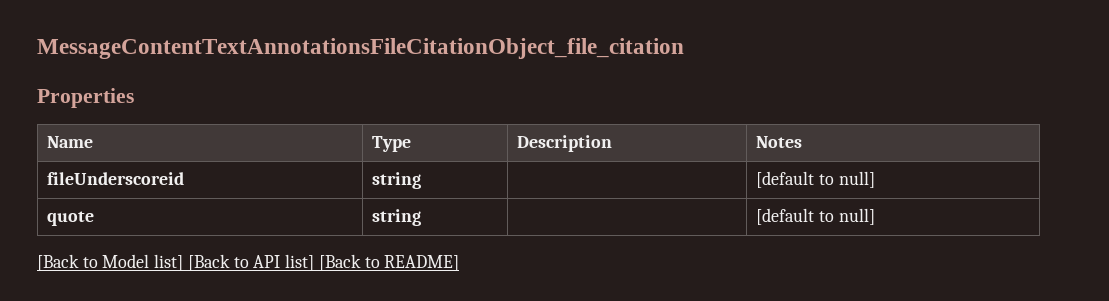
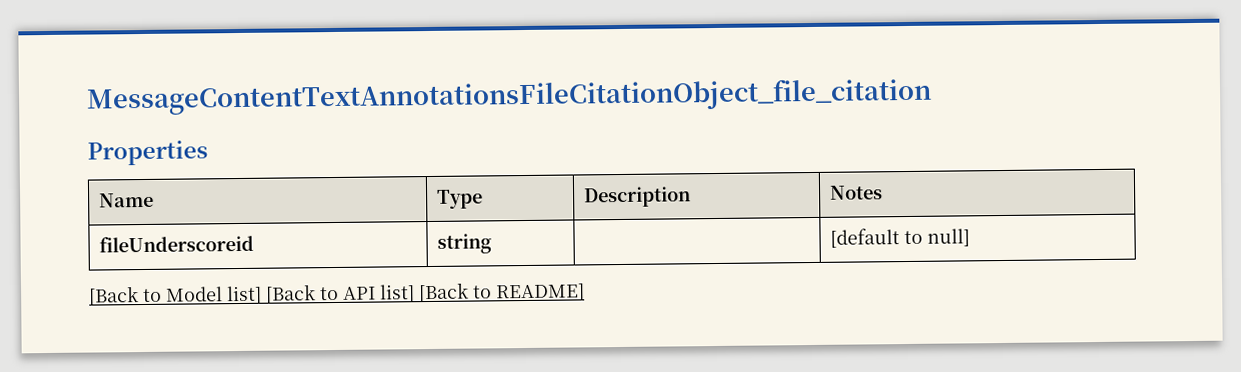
[47,211,95,226] [372,209,422,226] [756,208,875,225] // quote | string | | [default to null] -> (970, 237) none

